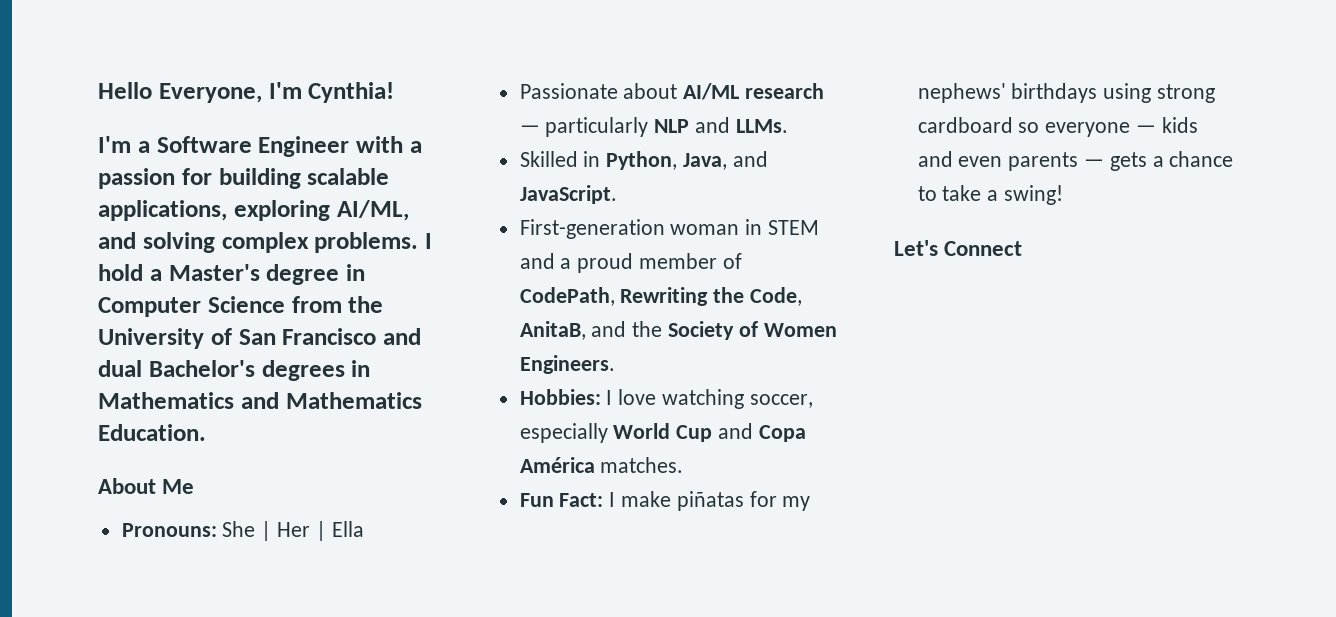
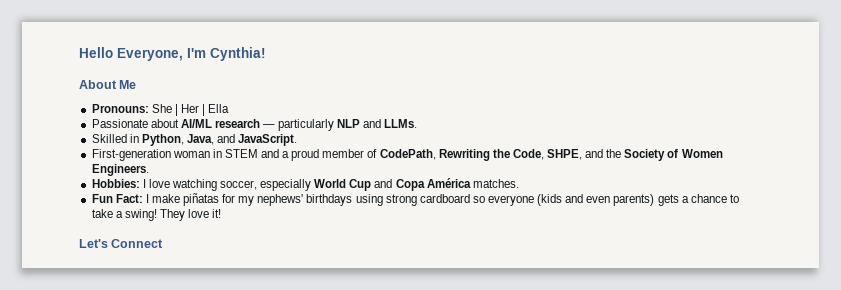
[98,136,422,157] [98,168,390,189] [98,200,409,221] [98,232,432,253] [98,264,365,285] [98,296,384,317] [98,328,421,349] [98,360,371,381] [98,392,422,409] [98,424,206,441] // I'm a Software Engineer with a passion for building scalable applications, exploring AI/ML, and solving complex problems. I hold a Master's degree in Computer Science from the University of San Francisco and dual Bachelor's degrees in Mathematics and Mathematics Education. -> (266, 54) none
[519,321,586,340] AnitaB, -> [547,149,583,160] SHPE,
[1136,117,1198,133] [917,151,1105,171] — kids and even parents — -> [537,194,655,206] (kids and even parents)
(1064, 195) none -> [159,209,222,221] They love it!

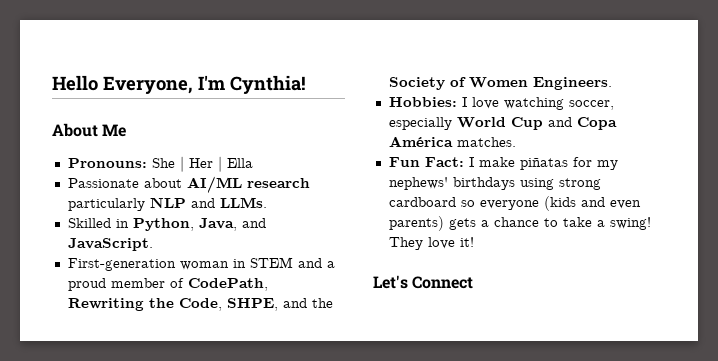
[263,124,276,128] — -> (310, 183) none

